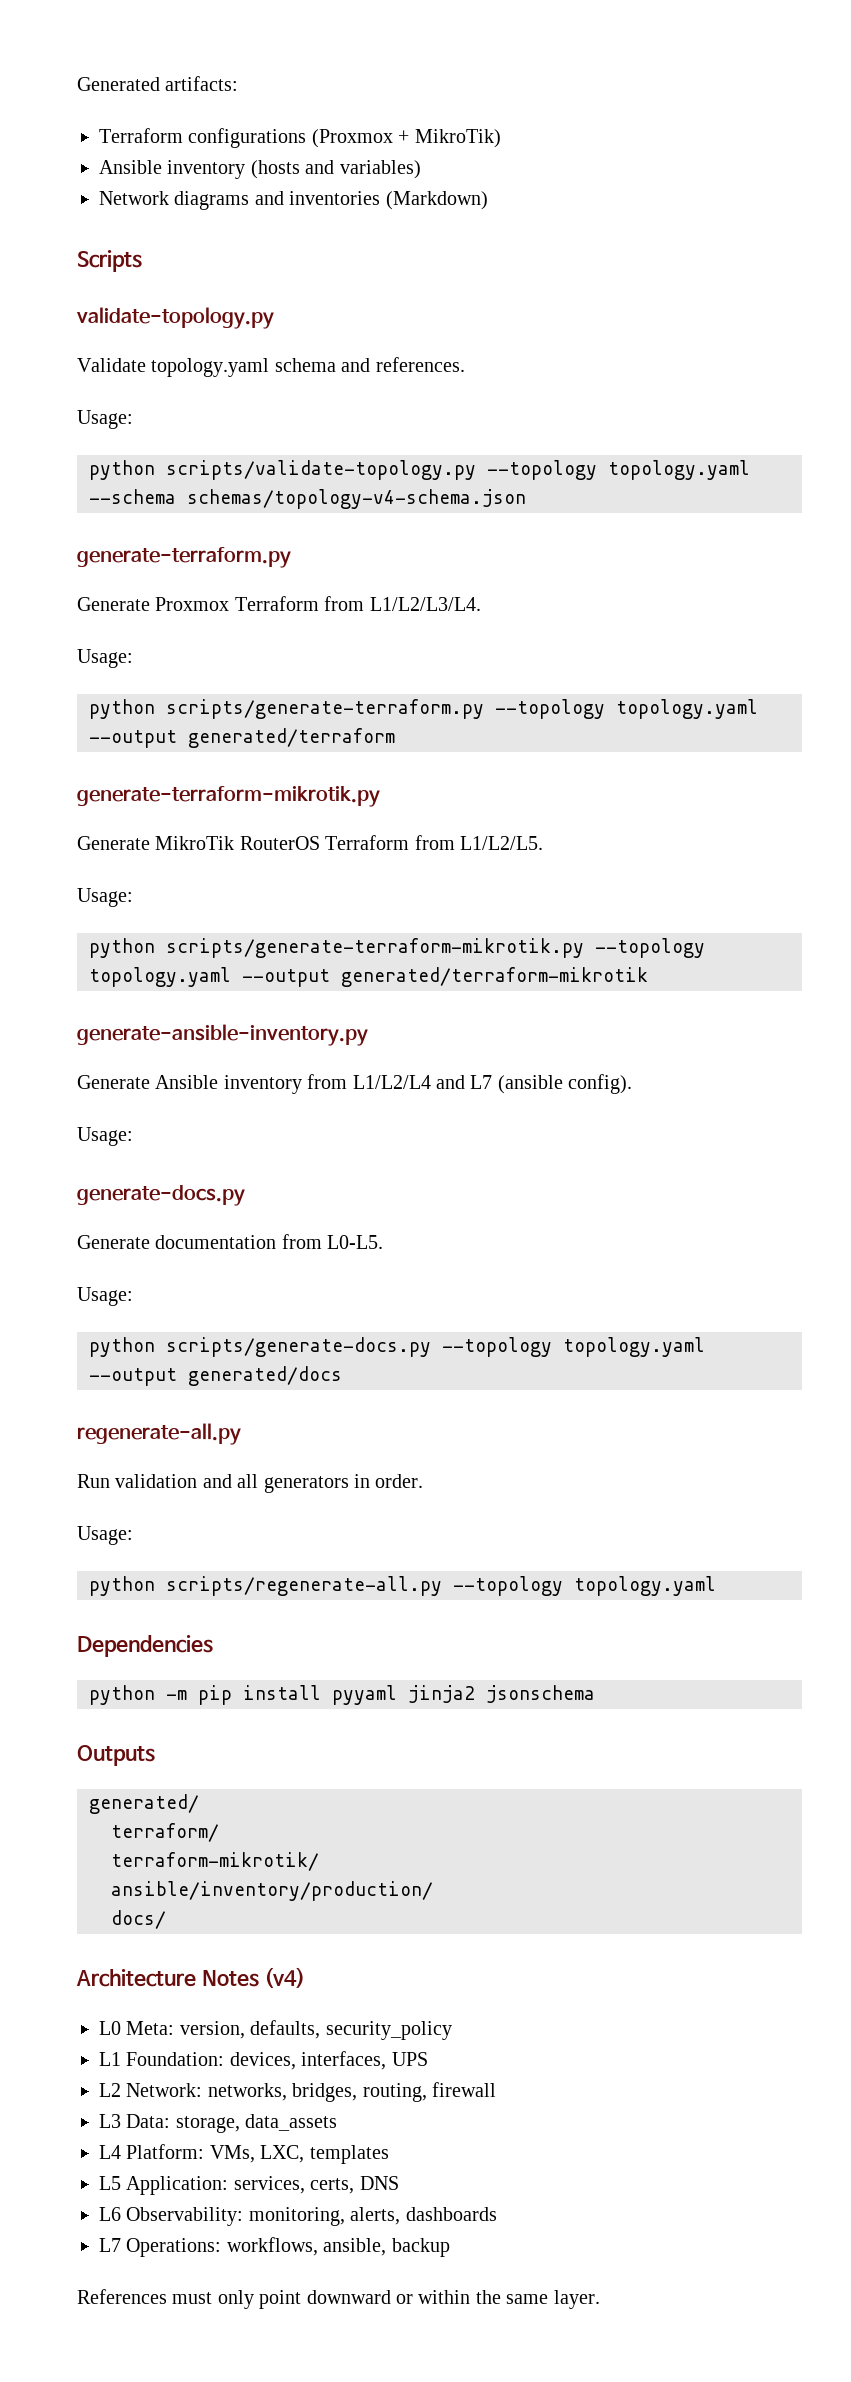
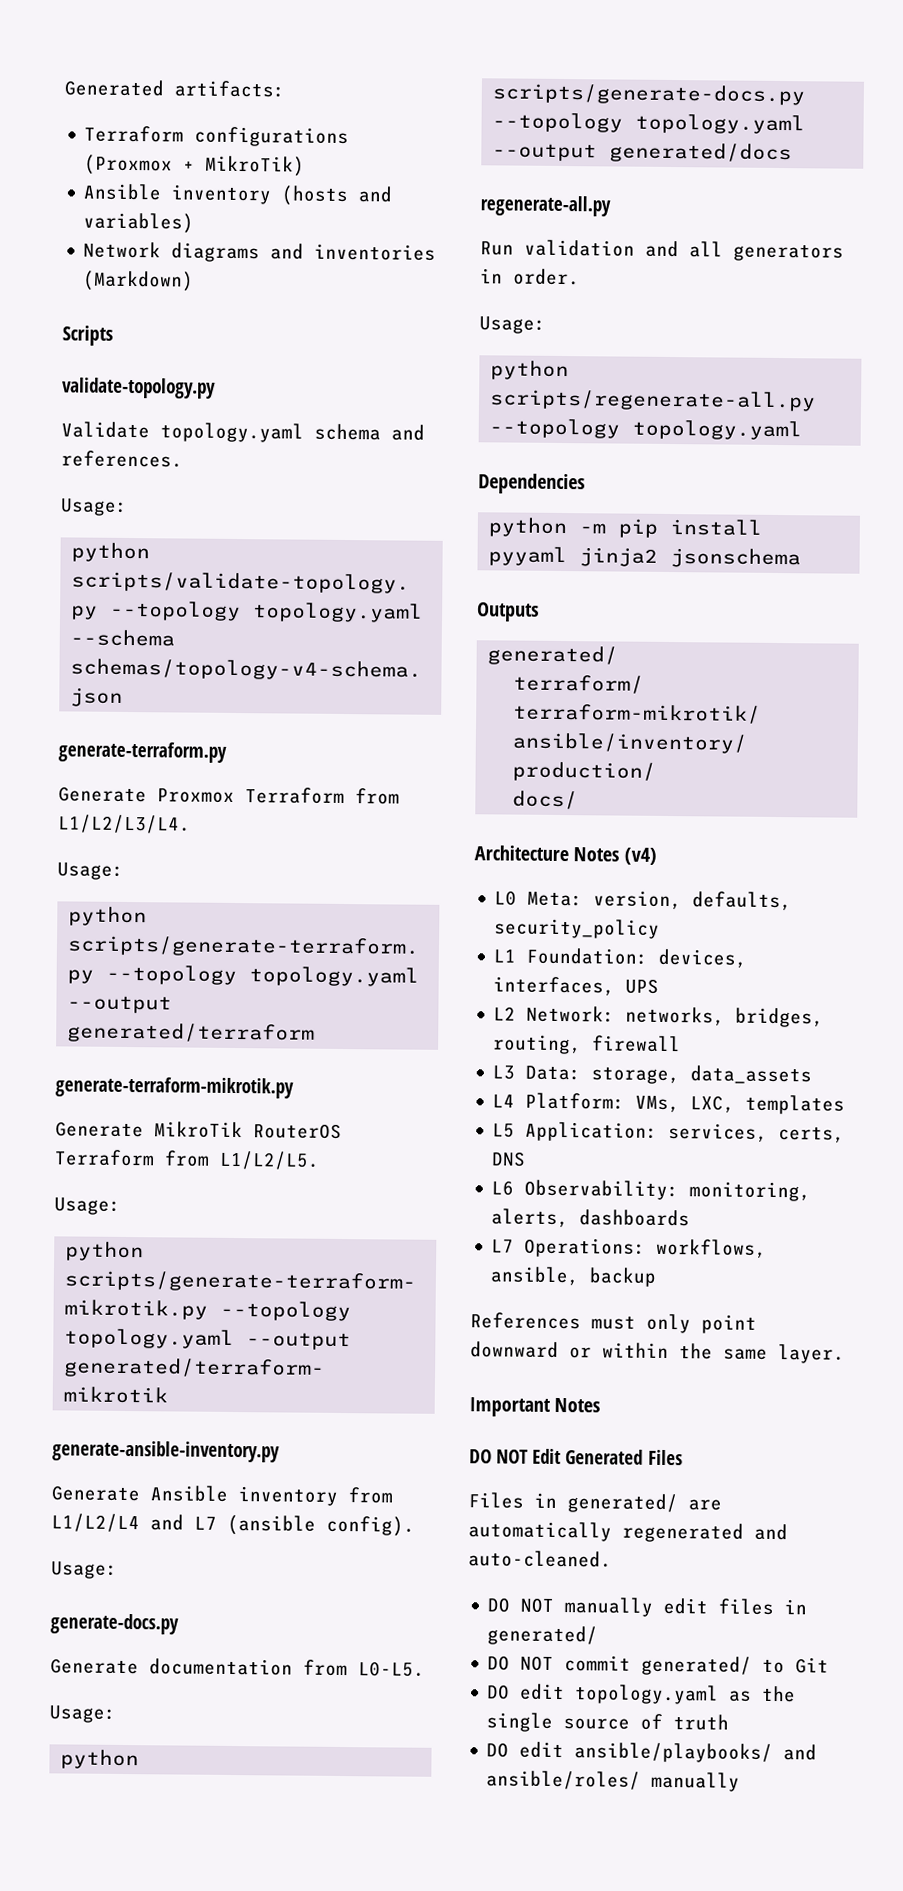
(600, 2299) none -> [469,1397,601,1417] [469,1448,683,1466] [468,1492,722,1514] [468,1521,788,1543] [468,1550,612,1568] [487,1597,808,1617] [487,1625,599,1646] [487,1655,830,1676] [487,1683,797,1705] [486,1712,730,1732] [486,1741,818,1764] [486,1770,741,1792] // Important Notes // DO NOT Edit Generated Files // Files in generated/ are automatically regenerated and auto-cleaned. // DO NOT manually edit files in generated/ // DO NOT commit generated/ to Git // DO edit topology.yaml as the single source of truth // DO edit ansible/playbooks/ and ansible/roles/ manually

